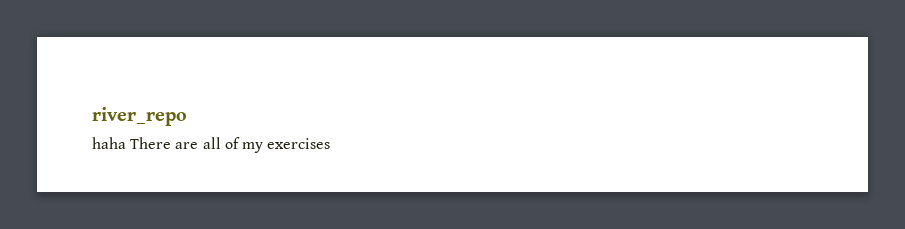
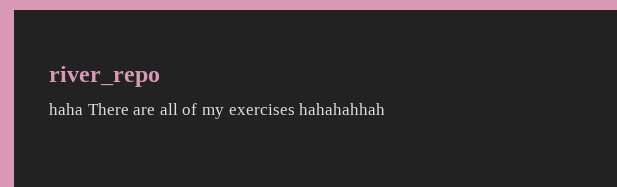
(331, 143) none -> [299,103,386,115] hahahahhah

